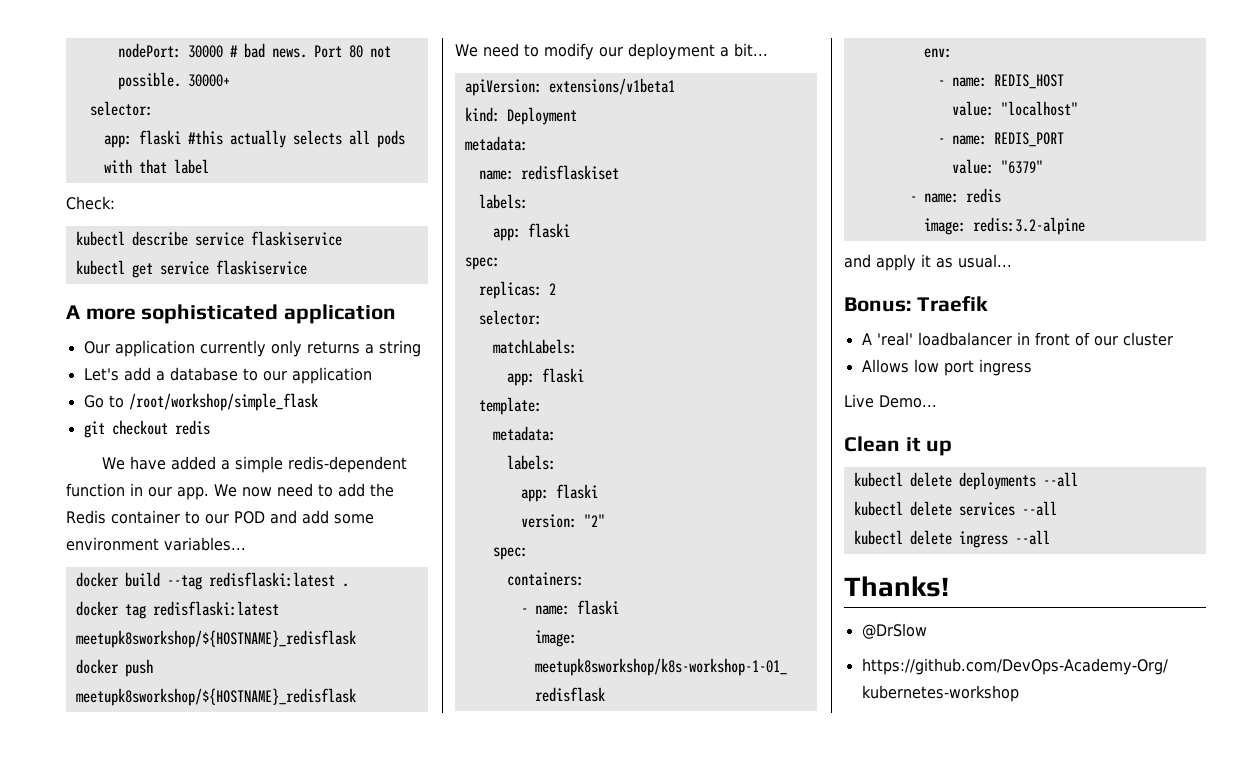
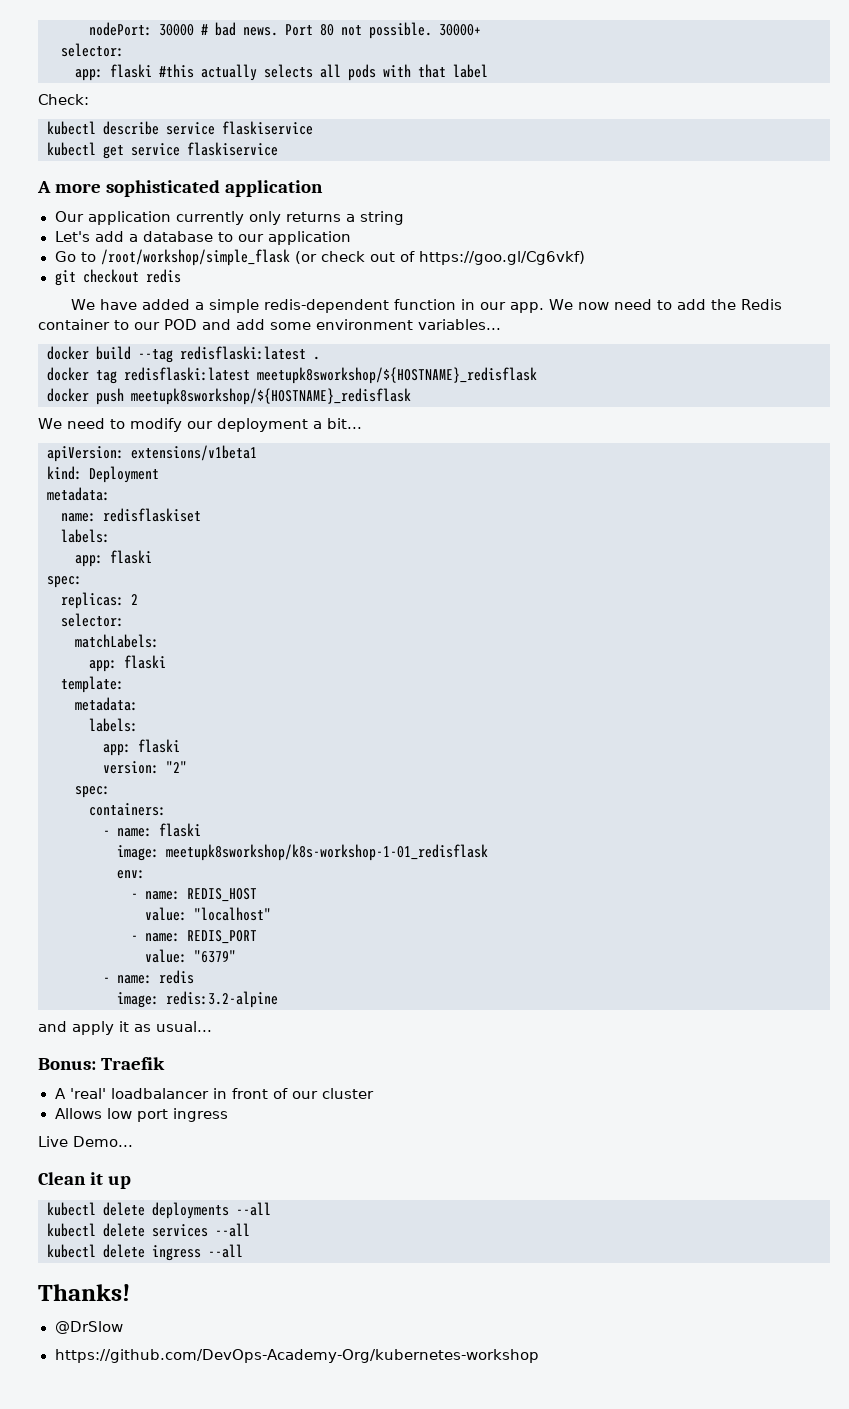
(318, 402) none -> [294,251,585,265] (or check out of https://goo.gl/Cg6vkf)

